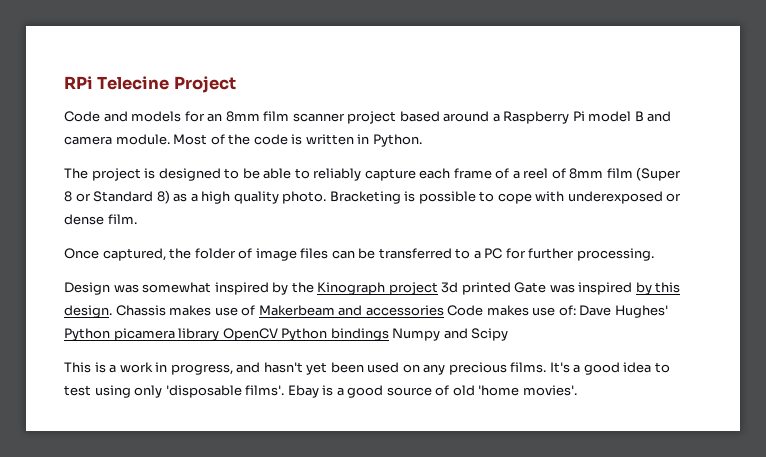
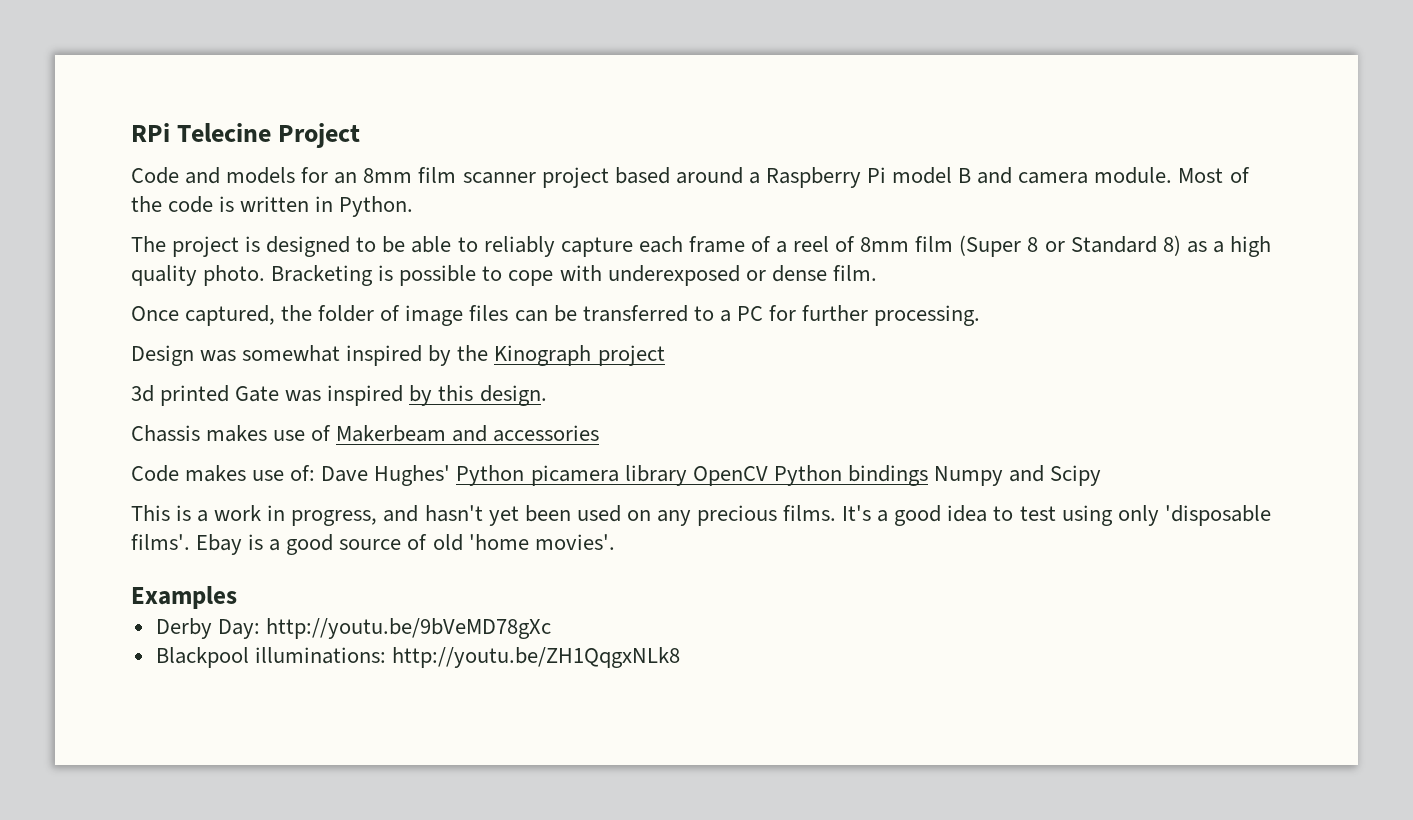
(438, 288) none -> (665, 355) //
(112, 311) none -> (547, 395) //
(444, 310) none -> (600, 433) //
(577, 390) none -> [131,586,237,609] [155,618,551,639] [155,647,680,668] // Examples // Derby Day: http://youtu.be/9bVeMD78gXc // Blackpool illuminations: http://youtu.be/ZH1QqgxNLk8

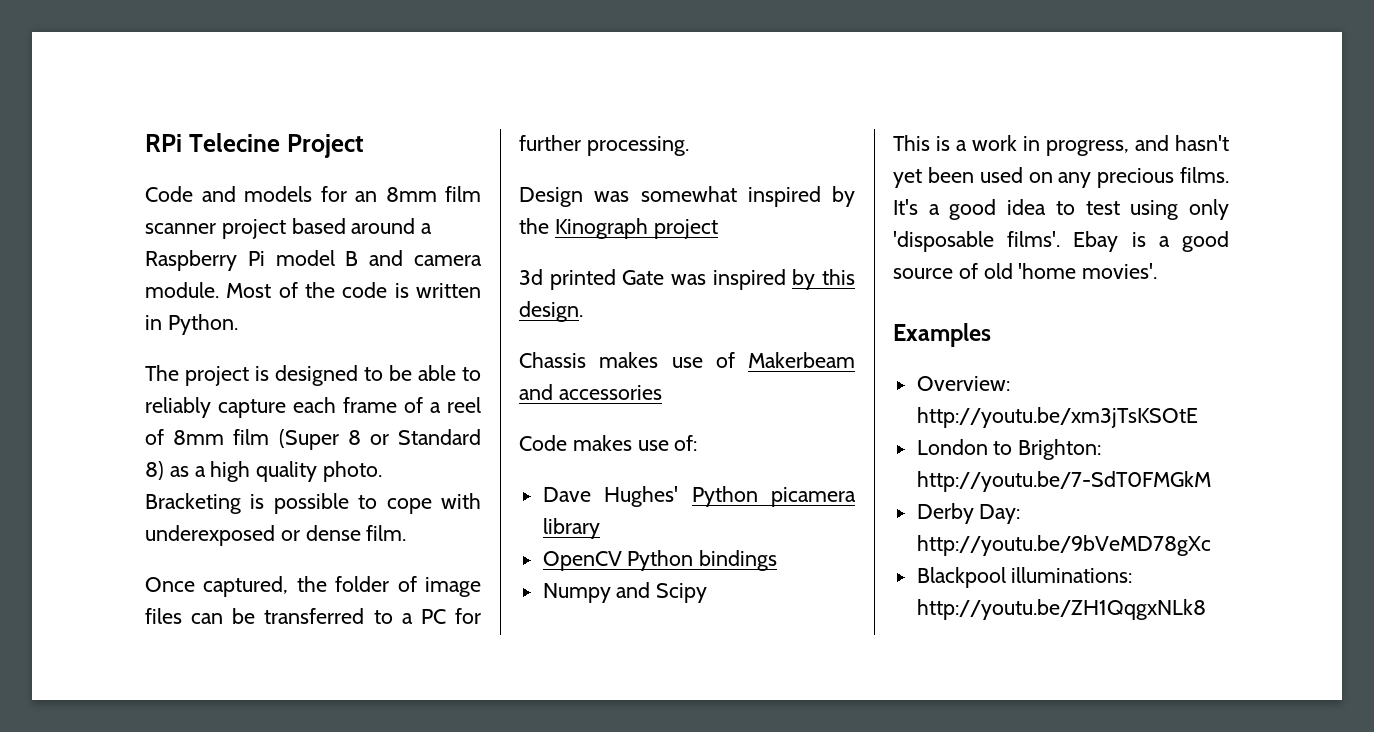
(316, 473) none -> (698, 443) //
(687, 475) none -> (600, 528) //
(928, 475) none -> (778, 560) //
(237, 597) none -> [916,376,1010,391] [916,407,1198,428] [916,439,1102,460] [916,471,1211,492] // Overview: http://youtu.be/xm3jTsKSOtE // London to Brighton: http://youtu.be/7-SdT0FMGkM

